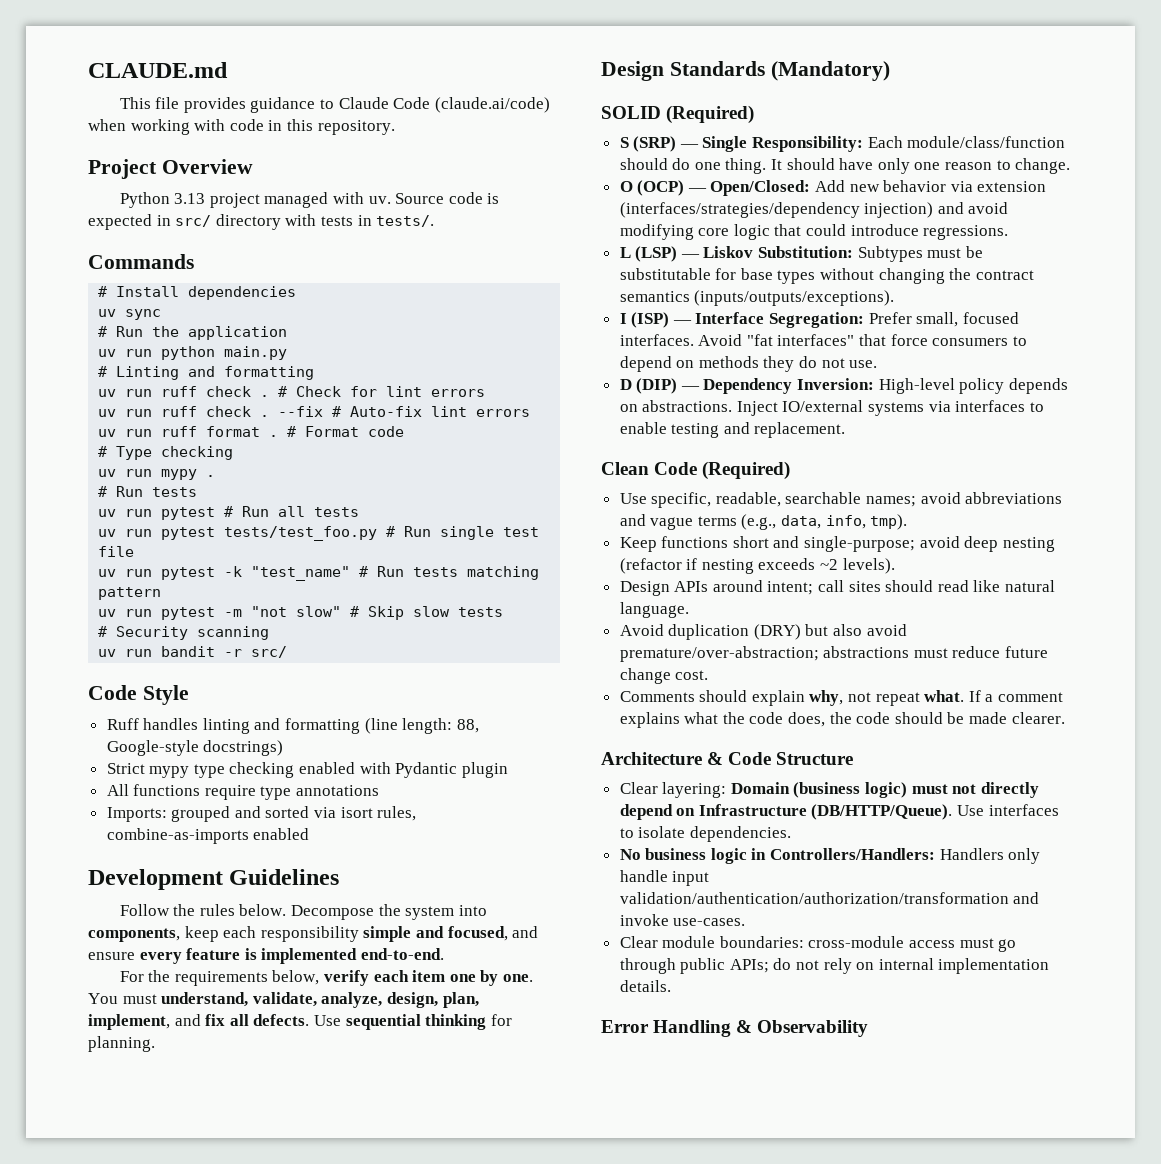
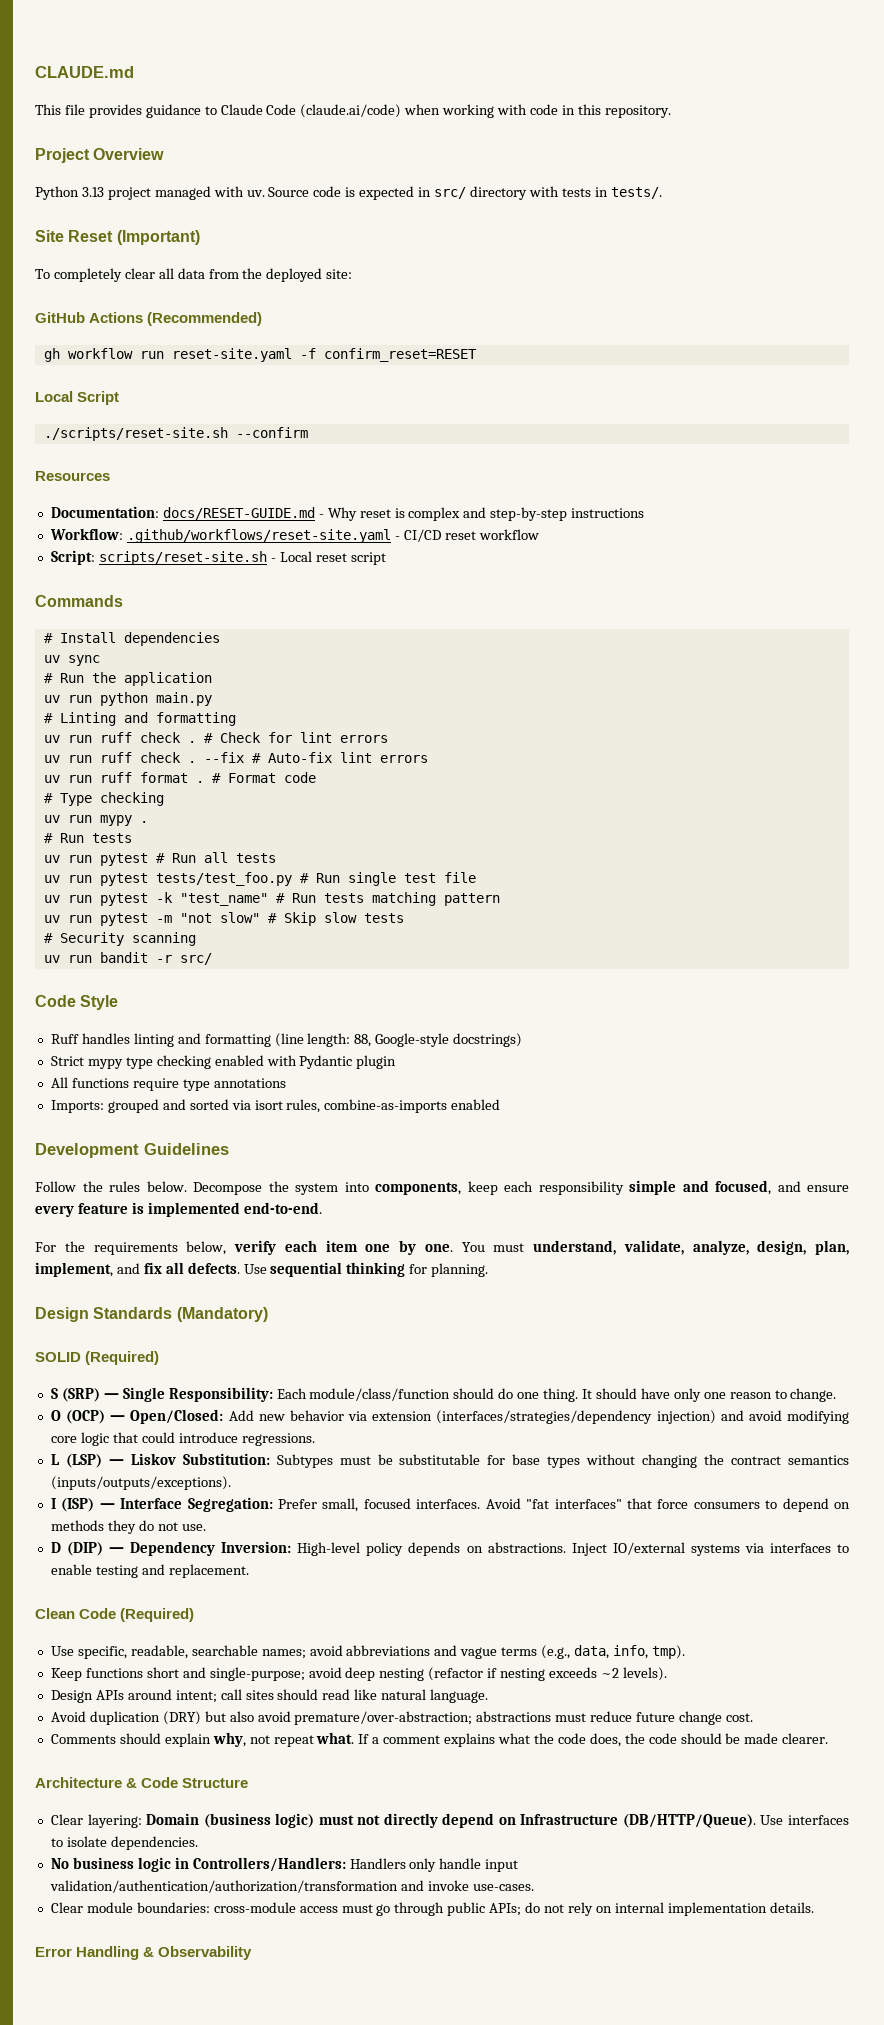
(435, 221) none -> [35,230,200,245] [35,268,353,282] [35,312,263,326] [43,348,477,362] [35,391,120,405] [43,427,308,441] [35,471,110,481] [50,506,645,521] [49,528,539,543] [50,550,386,565] // Site Reset (Important) // To completely clear all data from the deployed site: // GitHub Actions (Recommended) // gh workflow run reset-site.yaml -f confirm_reset=RESET // Local Script // ./scripts/reset-site.sh --confirm // Resources // Documentation: docs/RESET-GUIDE.md - Why reset is complex and step-by-step instructions // Workflow: .github/workflows/reset-site.yaml - CI/CD reset workflow // Script: scripts/reset-site.sh - Local reset script

